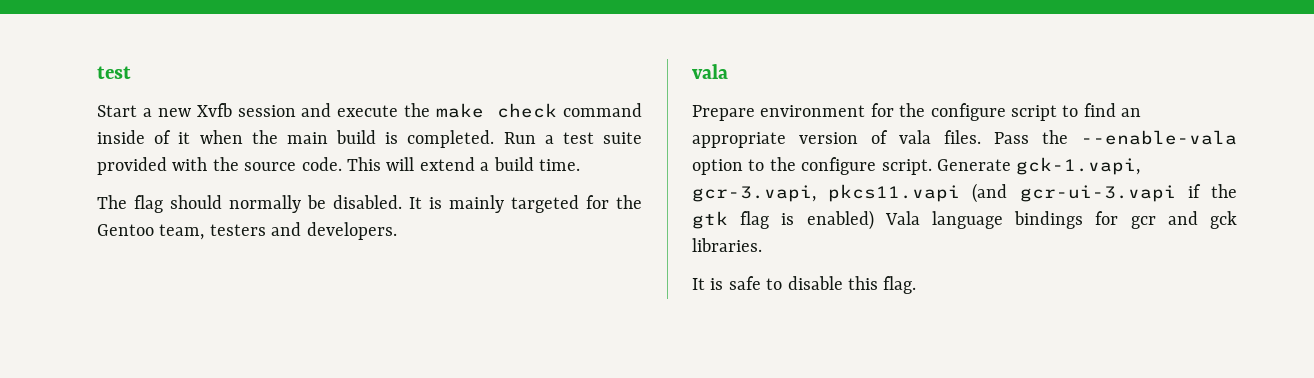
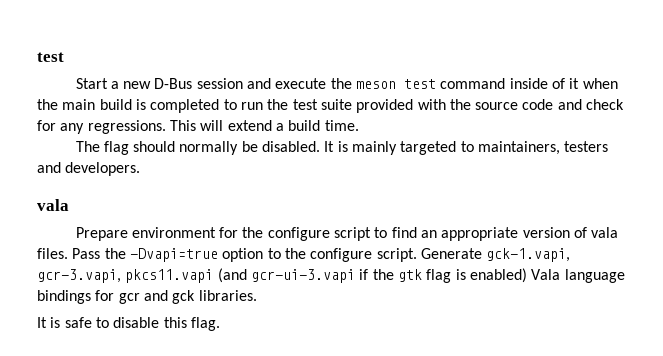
[196,103,232,117] Xvfb -> [154,78,193,89] D-Bus
[436,103,558,118] make check -> [356,79,437,89] meson test
[407,130,554,148] completed. Run a -> [150,99,289,113] completed to run the
[301,157,342,171] code. -> [522,99,625,110] [37,120,166,134] code and check for any regressions.
[586,195,642,209] [97,224,205,240] for the Gentoo team, -> [460,141,561,155] to maintainers,
[1081,130,1237,145] --enable-vala -> [129,248,218,262] -Dvapi=true

